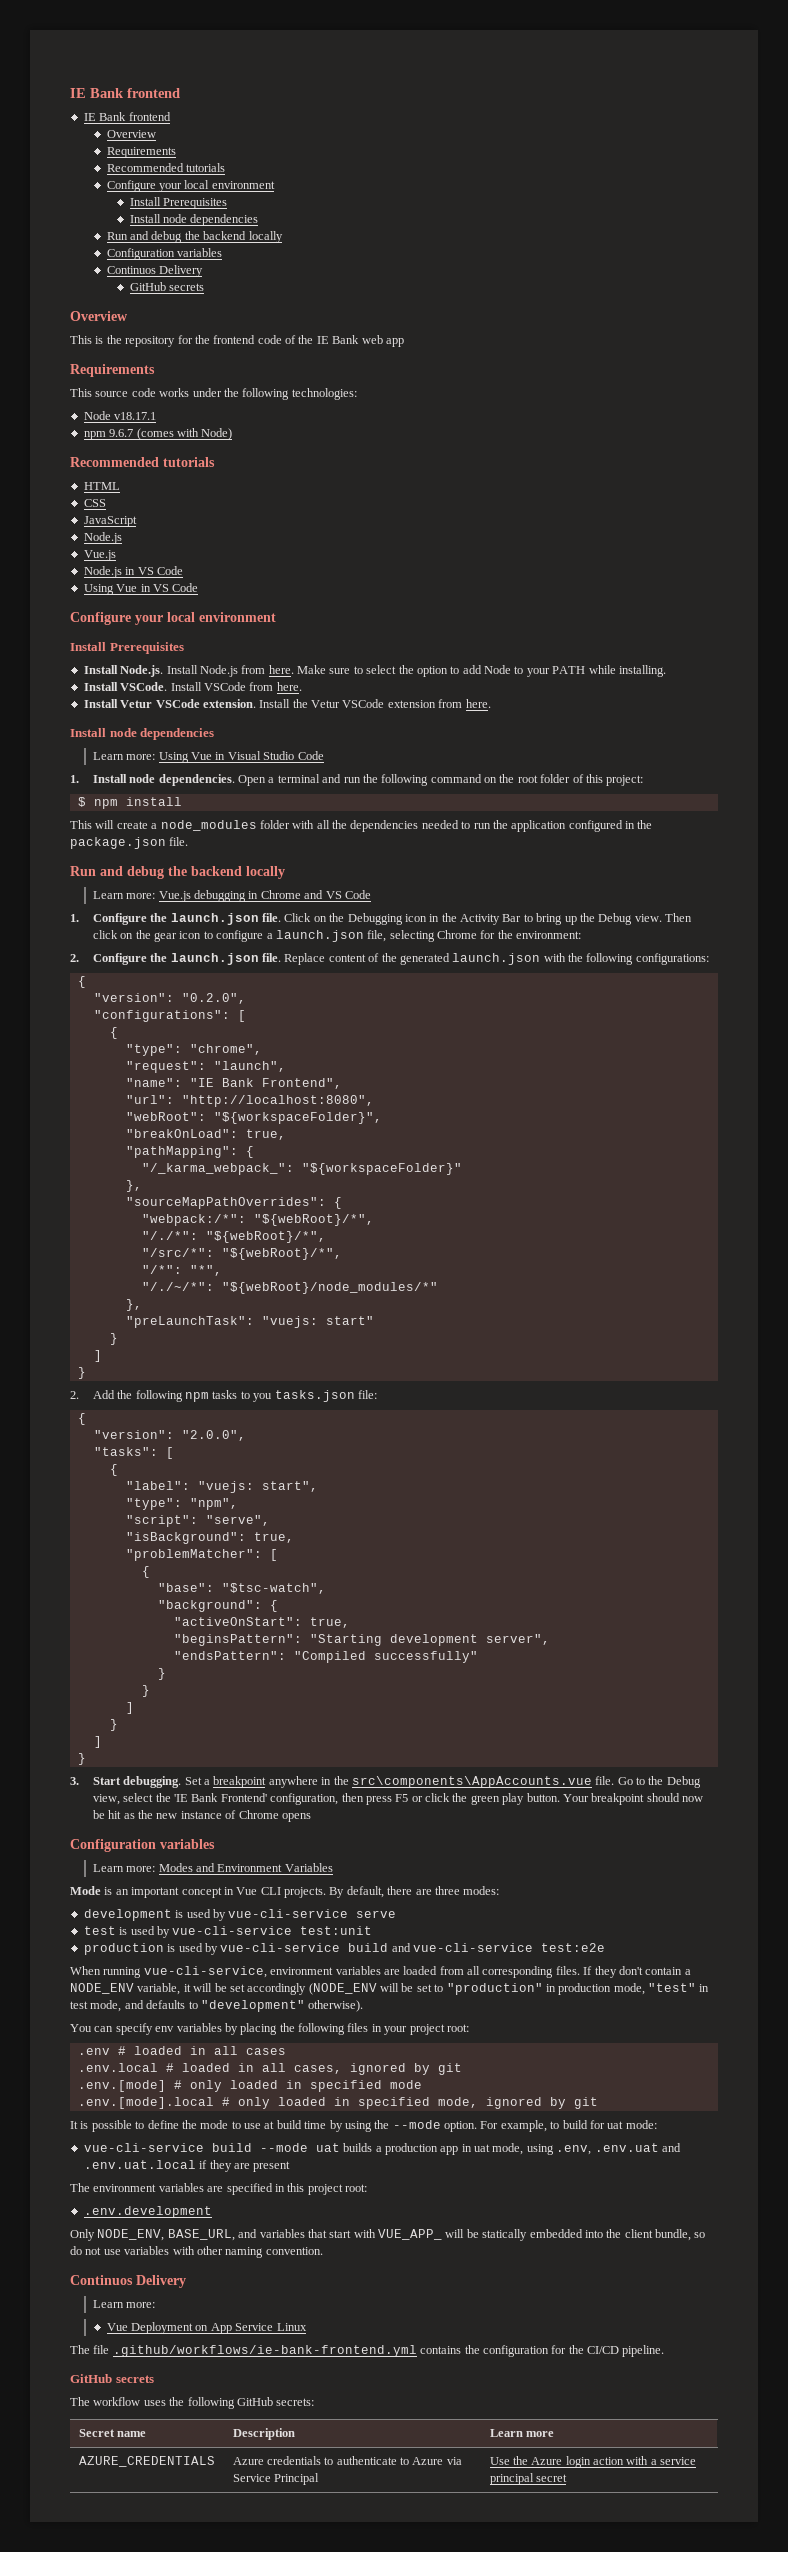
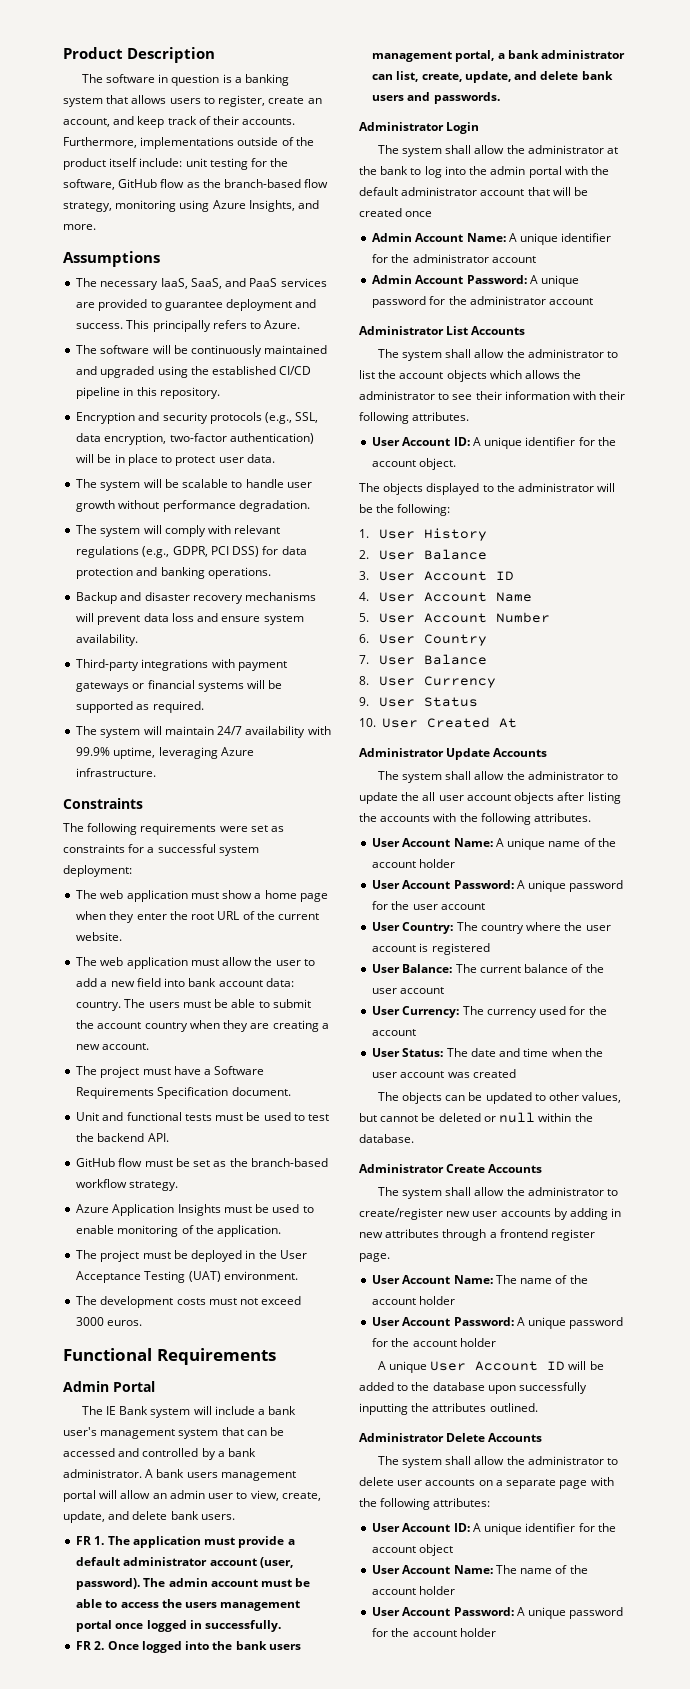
[70,88,180,98] [83,112,171,121] [106,130,156,138] [106,147,176,158] [106,163,226,172] [106,180,275,192] [129,197,227,209] [129,214,259,226] [106,231,283,243] [106,248,223,260] [106,265,204,277] [129,282,204,291] [70,311,128,321] [70,335,404,347] [70,364,155,377] [70,388,357,400] [83,411,157,420] [83,428,233,440] [70,457,215,467] [83,482,120,490] [83,499,106,507] [83,516,137,527] [83,532,122,544] [83,550,116,561] [83,566,183,578] [83,583,199,595] [70,612,276,625] [70,642,184,654] [83,665,666,677] [83,682,302,691] [83,699,491,708] [70,728,215,740] [92,751,324,763] [70,774,644,786] [77,797,182,809] [70,820,653,832] [70,837,189,849] [70,866,285,879] [92,890,371,902] [70,913,693,925] [92,930,582,942] [70,953,709,965] [77,976,86,988] [93,993,246,1004] [93,1010,246,1022] [109,1027,118,1039] [125,1044,262,1056] [125,1061,286,1073] [125,1078,342,1089] [125,1095,374,1107] [125,1112,382,1124] [125,1129,286,1140] [125,1146,254,1158] [141,1163,462,1175] [125,1180,142,1192] [125,1197,342,1209] [141,1214,374,1226] [141,1231,326,1243] [141,1248,342,1260] [141,1265,222,1276] [141,1282,438,1294] [125,1299,142,1311] [125,1316,374,1328] [109,1333,118,1345] [93,1350,102,1362] [77,1367,86,1379] [70,1390,377,1402] [77,1413,86,1425] [93,1430,246,1441] [93,1447,174,1459] [109,1464,118,1476] [125,1481,318,1493] [125,1498,238,1510] [125,1515,270,1527] [125,1532,294,1544] [125,1549,278,1561] [141,1566,150,1578] [157,1583,326,1594] [157,1600,278,1612] [173,1617,350,1628] [173,1634,550,1646] [173,1651,478,1663] [157,1668,166,1680] [141,1685,150,1697] [125,1702,134,1714] [109,1719,118,1731] [93,1736,102,1748] [77,1753,86,1765] [70,1776,701,1788] [92,1793,704,1805] [92,1810,311,1822] [70,1839,215,1852] [92,1863,333,1872] [70,1886,500,1898] [83,1909,397,1921] [83,1926,373,1938] [83,1943,605,1955] [70,1966,691,1978] [70,1983,710,1995] [70,2000,364,2012] [70,2023,469,2035] [77,2046,286,2055] [77,2063,462,2075] [77,2080,422,2092] [77,2097,598,2109] [70,2120,657,2132] [83,2143,681,2155] [83,2160,291,2172] [70,2183,367,2195] [83,2206,212,2218] [70,2229,706,2241] [70,2246,323,2258] [70,2275,186,2288] [92,2300,156,2308] [106,2322,307,2334] [70,2345,665,2357] [70,2374,154,2383] [70,2397,315,2409] [78,2429,146,2437] [232,2428,295,2440] [489,2429,554,2437] [78,2456,215,2467] [232,2456,462,2465] [232,2473,319,2485] [489,2456,697,2468] [489,2473,567,2485] IE Bank frontend // IE Bank frontend // Overview // Requirements // Recommended tutorials // Configure your local environment // Install Prerequisites // Install node dependencies // Run and debug the backend locally // Configuration variables // Continuos Delivery // GitHub secrets // Overview // This is the repository for the frontend code of the IE Bank web app // Requirements // This source code works under the following technologies: // Node v18.17.1 // npm 9.6.7 (comes with Node) // Recommended tutorials // HTML // CSS // JavaScript // Node.js // Vue.js // Node.js in VS Code // Using Vue in VS Code // Configure your local environment // Install Prerequisites // Install Node.js. Install Node.js from here. Make sure to select the option to add Node to your PATH while installing. // Install VSCode. Install VSCode from here. // Install Vetur VSCode extension. Install the Vetur VSCode extension from here. // Install node dependencies // Learn more: Using Vue in Visual Studio Code // 1. Install node dependencies. Open a terminal and run the following command on the root folder of this project: // $ npm install // This will create a node_modules folder with all the dependencies needed to run the application configured in the package.json file. // Run and debug the backend locally // Learn more: Vue.js debugging in Chrome and VS Code // 1. Configure the launch.json file. Click on the Debugging icon in the Activity Bar to bring up the Debug view. Then click on the gear icon to configure a launch.json file, selecting Chrome for the environment: // 2. Configure the launch.json file. Replace content of the generated launch.json with the following configurations: // { // "version": "0.2.0", // "configurations": [ // { // "type": "chrome", // "request": "launch", // "name": "IE Bank Frontend", // "url": "http://localhost:8080", // "webRoot": "${workspaceFolder}", // "breakOnLoad": true, // "pathMapping": { // "/_karma_webpack_": "${workspaceFolder}" // }, // "sourceMapPathOverrides": { // "webpack:/*": "${webRoot}/*", // "/./*": "${webRoot}/*", // "/src/*": "${webRoot}/*", // "/*": "*", // "/./~/*": "${webRoot}/node_modules/*" // }, // "preLaunchTask": "vuejs: start" // } // ] // } // 2. Add the following npm tasks to you tasks.json file: // { // "version": "2.0.0", // "tasks": [ // { // "label": "vuejs: start", // "type": "npm", // "script": "serve", // "isBackground": true, // "problemMatcher": [ // { // "base": "$tsc-watch", // "background": { // "activeOnStart": true, // "beginsPattern": "Starting development server", // "endsPattern": "Compiled successfully" // } // } // ] // } // ] // } // 3. Start debugging. Set a breakpoint anywhere in the src\components\AppAccounts.vue file. Go to the Debug view, select the 'IE Bank Frontend' configuration, then press F5 or click the green play button. Your breakpoint should now be hit as the new instance of Chrome opens // Configuration variables // Learn more: Modes and Environment Variables // Mode is an important concept in Vue CLI projects. By default, there are three modes: // development is used by vue-cli-service serve // test is used by vue-cli-service test:unit // production is used by vue-cli-service build and vue-cli-service test:e2e // When running vue-cli-service, environment variables are loaded from all corresponding files. If they don't contain a NODE_ENV variable, it will be set accordingly (NODE_ENV will be set to "production" in production mode, "test" in test mode, and defaults to "development" otherwise). // You can specify env variables by placing the following files in your project root: // .env # loaded in all cases // .env.local # loaded in all cases, ignored by git // .env.[mode] # only loaded in specified mode // .env.[mode].local # only loaded in specified mode, ignored by git // It is possible to define the mode to use at build time by using the --mode option. For example, to build for uat mode: // vue-cli-service build --mode uat builds a production app in uat mode, using .env, .env.uat and .env.uat.local if they are present // The environment variables are specified in this project root: // .env.development // Only NODE_ENV, BASE_URL, and variables that start with VUE_APP_ will be statically embedded into the client bundle, so do not use variables with other naming convention. // Continuos Delivery // Learn more: // Vue Deployment on App Service Linux // The file .github/workflows/ie-bank-frontend.yml contains the configuration for the CI/CD pipeline. // GitHub secrets // The workflow uses the following GitHub secrets: // Secret name | Description | Learn more // AZURE_CREDENTIALS | Azure credentials to authenticate to Azure via Service Principal | Use the Azure login action with a service principal secret -> [63,47,216,63] [81,74,290,86] [63,95,322,107] [63,116,296,128] [63,137,314,149] [63,158,289,170] [63,179,329,190] [63,200,320,212] [63,224,96,230] [63,251,160,267] [76,278,327,290] [76,299,317,311] [76,320,301,332] [76,345,328,357] [76,366,312,378] [76,387,220,399] [76,412,319,424] [76,433,314,445] [76,454,275,466] [76,479,312,491] [76,500,310,512] [76,525,281,537] [76,546,307,558] [76,567,271,579] [76,592,317,604] [76,613,304,625] [76,634,139,646] [76,659,287,671] [76,680,283,692] [76,701,204,713] [76,726,331,738] [76,747,254,759] [76,768,157,777] [63,798,143,809] [63,823,285,835] [63,844,259,856] [63,865,132,877] [76,890,328,902] [76,911,320,923] [76,932,123,941] [76,957,315,969] [76,978,294,987] [76,999,311,1011] [76,1020,329,1032] [76,1043,150,1050] [76,1066,265,1078] [76,1087,291,1099] [76,1112,330,1121] [76,1133,169,1142] [76,1158,328,1167] [76,1179,179,1191] [76,1204,314,1216] [76,1225,282,1237] [76,1250,307,1262] [76,1271,298,1283] [76,1296,302,1308] [76,1317,143,1326] [63,1348,276,1365] [63,1381,155,1392] [81,1406,297,1418] [63,1427,285,1439] [63,1448,257,1460] [63,1469,296,1481] [63,1490,321,1502] [63,1511,235,1523] [76,1536,295,1548] [76,1557,293,1568] [76,1578,311,1590] [76,1599,301,1611] [76,1620,282,1632] [76,1641,301,1653] [372,50,626,62] [372,71,613,83] [372,92,500,104] [359,122,480,134] [377,145,619,157] [359,166,610,178] [359,187,589,196] [359,208,433,217] [372,233,612,245] [372,254,536,263] [372,275,580,287] [372,296,594,308] [359,326,526,335] [377,349,619,361] [359,370,582,382] [359,391,626,400] [359,412,470,424] [372,437,616,449] [372,458,457,470] [359,483,616,495] [359,504,451,516] [359,528,488,541] [359,549,488,560] [359,571,515,581] [359,592,533,602] [359,612,551,623] [359,634,488,646] [359,654,488,665] [359,676,497,688] [359,697,479,707] [359,717,517,728] [359,748,548,760] [377,771,619,783] [359,792,621,804] [359,813,592,825] [372,838,616,850] [372,859,456,868] [372,880,624,892] [372,901,485,910] [372,922,611,934] [372,943,490,955] [372,964,604,973] [372,987,445,994] [372,1006,607,1018] [372,1029,417,1036] [372,1048,603,1057] [372,1069,516,1078] [377,1092,622,1104] [359,1112,593,1123] [359,1134,414,1143] [359,1164,543,1173] [377,1187,619,1199] [359,1208,622,1220] [359,1229,596,1241] [359,1253,390,1262] [372,1275,588,1284] [372,1296,456,1305] [372,1317,624,1329] [372,1338,496,1347] [377,1361,604,1373] [359,1382,588,1394] [359,1403,538,1415] [359,1433,543,1442] [377,1456,619,1468] [359,1477,614,1489] [359,1498,491,1510] [372,1523,616,1535] [372,1544,454,1556] [372,1565,588,1574] [372,1586,456,1595] [372,1607,624,1619] [372,1628,496,1637] Product Description // The software in question is a banking system that allows users to register, create an account, and keep track of their accounts. Furthermore, implementations outside of the product itself include: unit testing for the software, GitHub flow as the branch-based flow strategy, monitoring using Azure Insights, and more. // Assumptions // The necessary IaaS, SaaS, and PaaS services are provided to guarantee deployment and success. This principally refers to Azure. // The software will be continuously maintained and upgraded using the established CI/CD pipeline in this repository. // Encryption and security protocols (e.g., SSL, data encryption, two-factor authentication) will be in place to protect user data. // The system will be scalable to handle user growth without performance degradation. // The system will comply with relevant regulations (e.g., GDPR, PCI DSS) for data protection and banking operations. // Backup and disaster recovery mechanisms will prevent data loss and ensure system availability. // Third-party integrations with payment gateways or financial systems will be supported as required. // The system will maintain 24/7 availability with 99.9% uptime, leveraging Azure infrastructure. // Constraints // The following requirements were set as constraints for a successful system deployment: // The web application must show a home page when they enter the root URL of the current website. // The web application must allow the user to add a new field into bank account data: country. The users must be able to submit the account country when they are creating a new account. // The project must have a Software Requirements Specification document. // Unit and functional tests must be used to test the backend API. // GitHub flow must be set as the branch-based workflow strategy. // Azure Application Insights must be used to enable monitoring of the application. // The project must be deployed in the User Acceptance Testing (UAT) environment. // The development costs must not exceed 3000 euros. // Functional Requirements // Admin Portal // The IE Bank system will include a bank user's management system that can be accessed and controlled by a bank administrator. A bank users management portal will allow an admin user to view, create, update, and delete bank users. // FR 1. The application must provide a default administrator account (user, password). The admin account must be able to access the users management portal once logged in successfully. // FR 2. Once logged into the bank users management portal, a bank administrator can list, create, update, and delete bank users and passwords. // Administrator Login // The system shall allow the administrator at the bank to log into the admin portal with the default administrator account that will be created once // Admin Account Name: A unique identifier for the administrator account // Admin Account Password: A unique password for the administrator account // Administrator List Accounts // The system shall allow the administrator to list the account objects which allows the administrator to see their information with their following attributes. // User Account ID: A unique identifier for the account object. // The objects displayed to the administrator will be the following: // 1. User History // 2. User Balance // 3. User Account ID // 4. User Account Name // 5. User Account Number // 6. User Country // 7. User Balance // 8. User Currency // 9. User Status // 10. User Created At // Administrator Update Accounts // The system shall allow the administrator to update the all user account objects after listing the accounts with the following attributes. // User Account Name: A unique name of the account holder // User Account Password: A unique password for the user account // User Country: The country where the user account is registered // User Balance: The current balance of the user account // User Currency: The currency used for the account // User Status: The date and time when the user account was created // The objects can be updated to other values, but cannot be deleted or null within the database. // Administrator Create Accounts // The system shall allow the administrator to create/register new user accounts by adding in new attributes through a frontend register page. // User Account Name: The name of the account holder // User Account Password: A unique password for the account holder // A unique User Account ID will be added to the database upon successfully inputting the attributes outlined. // Administrator Delete Accounts // The system shall allow the administrator to delete user accounts on a separate page with the following attributes: // User Account ID: A unique identifier for the account object // User Account Name: The name of the account holder // User Account Password: A unique password for the account holder

